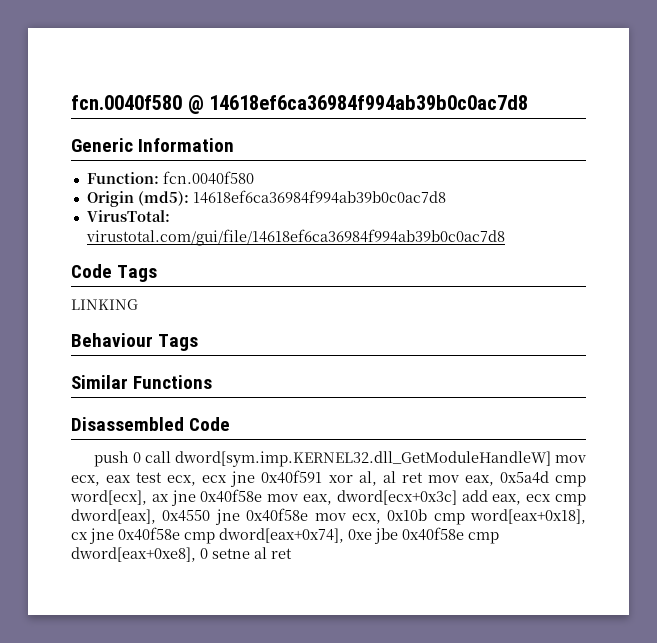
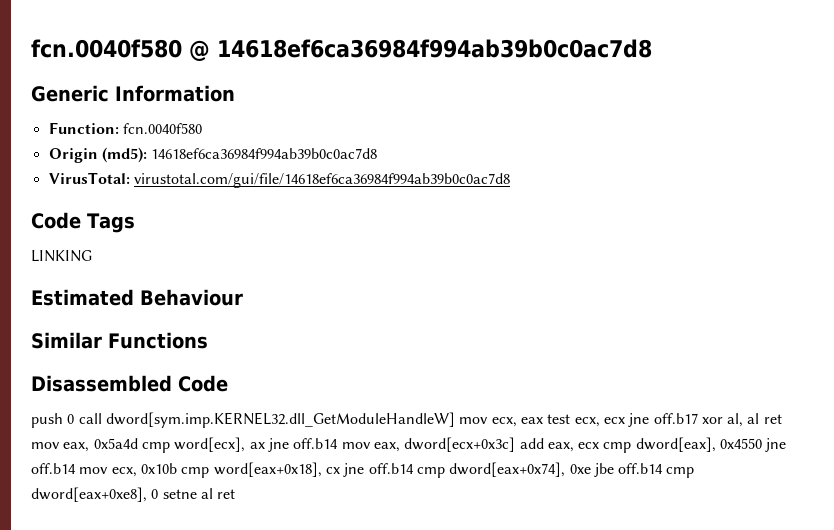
(138, 304) none -> [31,289,134,306] Estimated
[158,334,199,351] Tags -> (243, 297) none
[261,470,323,484] 0x40f591 -> [653,413,698,424] off.b17
[200,489,263,503] 0x40f58e -> [293,438,339,449] off.b14
[246,508,309,522] 0x40f58e -> [31,463,76,474] off.b14
[118,527,180,541] 0x40f58e -> [368,463,414,474] off.b14
[402,527,464,541] 0x40f58e -> [618,463,664,474] off.b14

